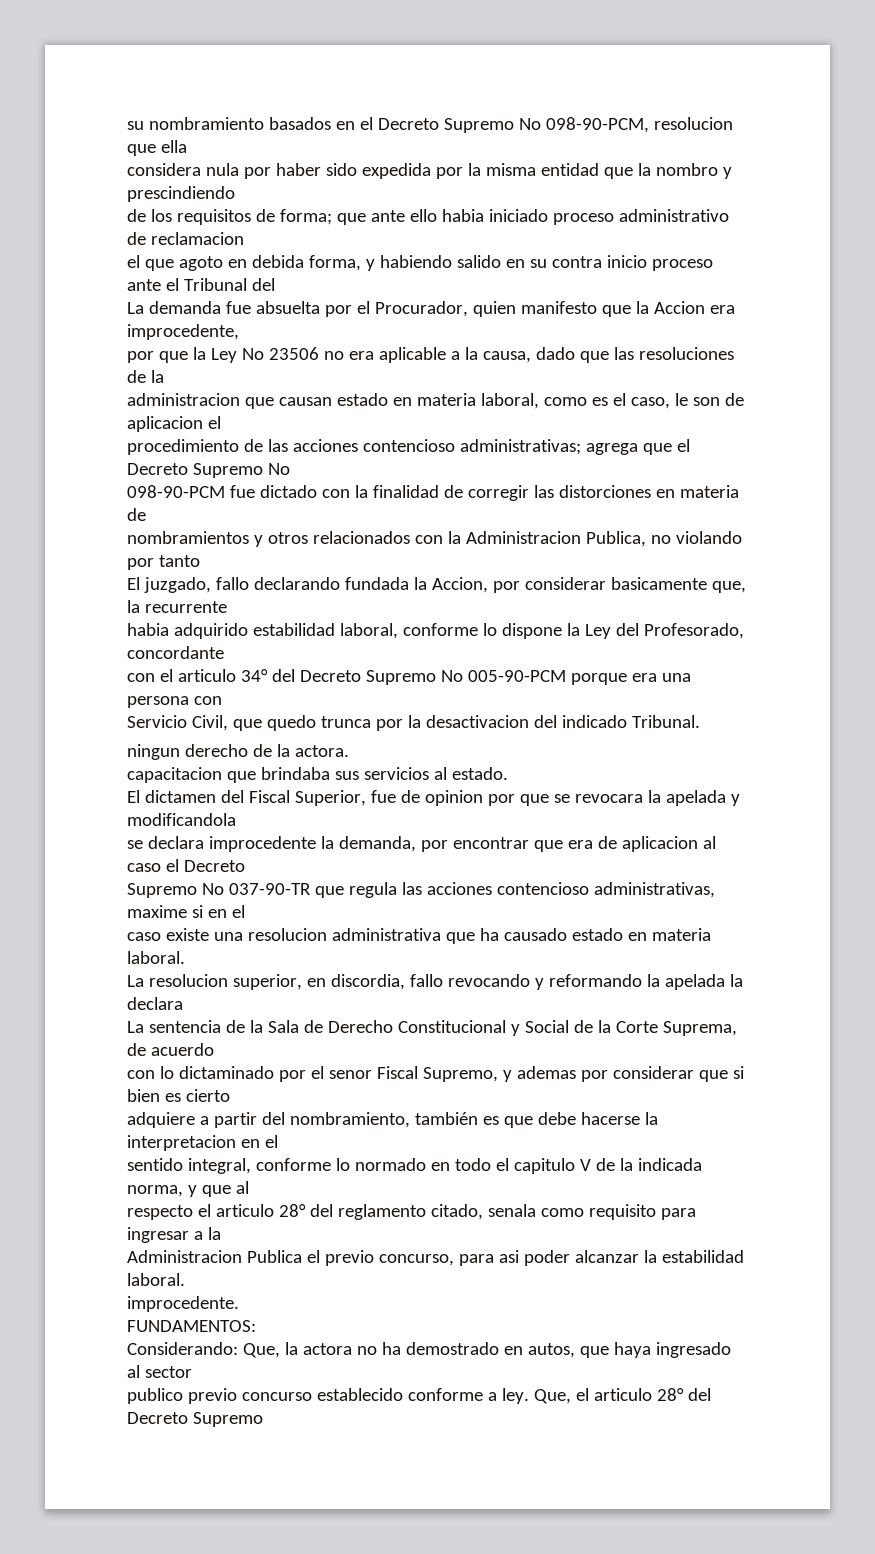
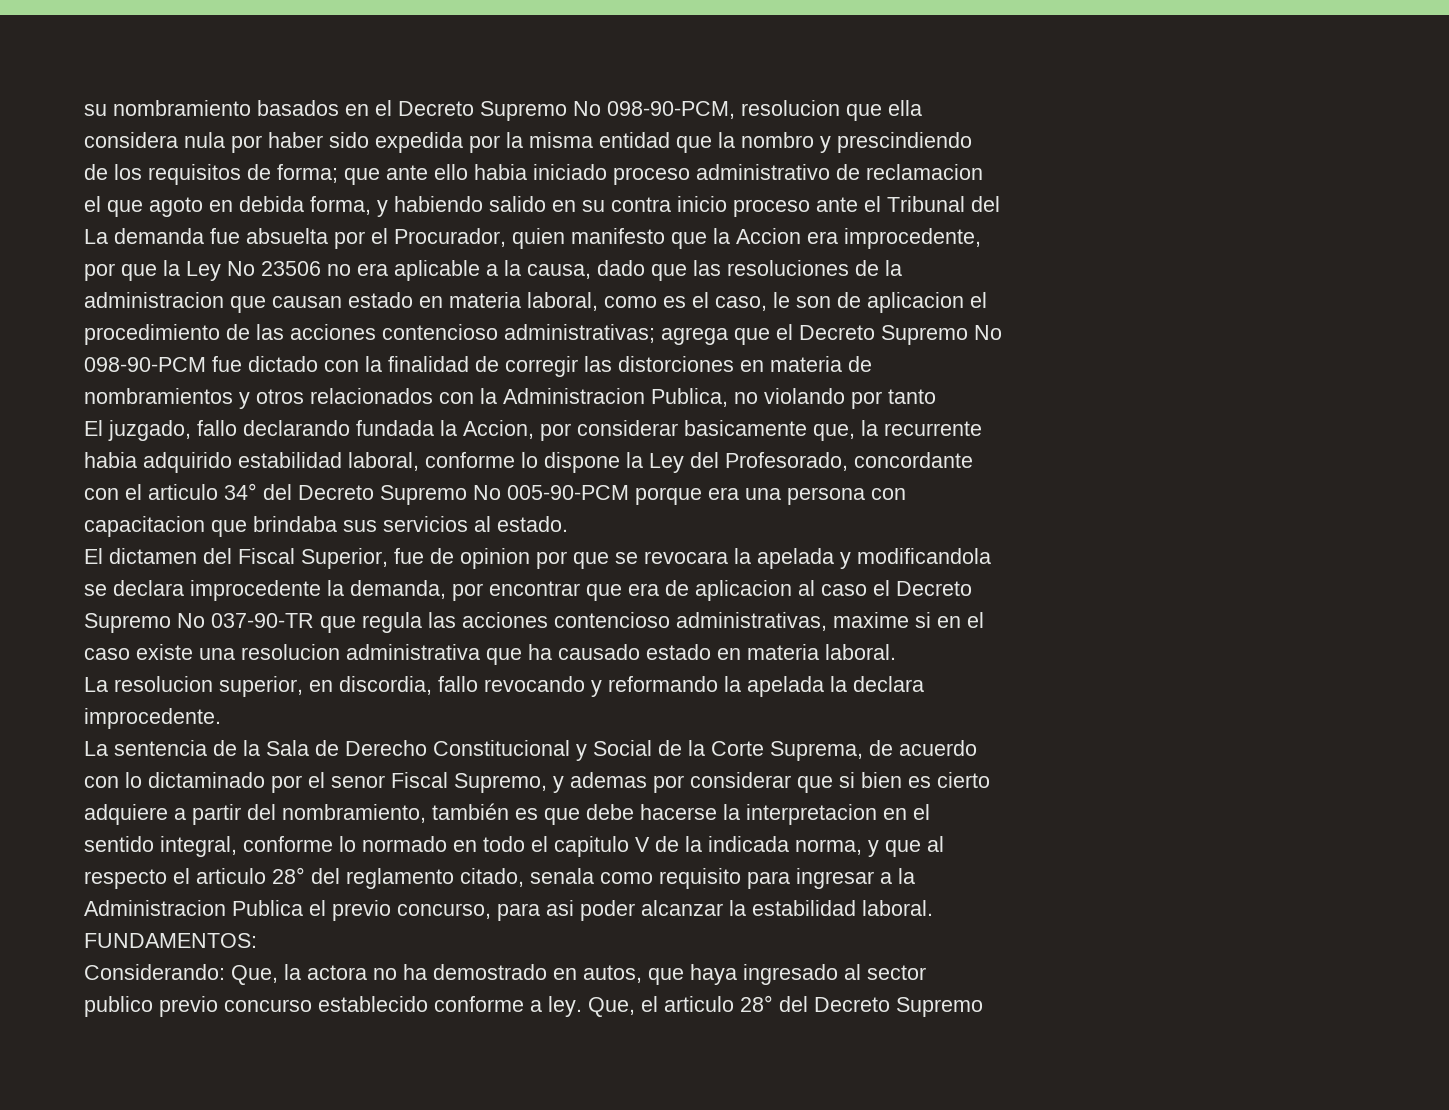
[127,715,700,731] [127,744,349,760] // Servicio Civil, que quedo trunca por la desactivacion del indicado Tribunal. // ningun derecho de la actora. -> (906, 494) none
(183, 1003) none -> [84,708,221,729] // improcedente.
[127,1296,239,1312] // improcedente. -> (933, 908) none

